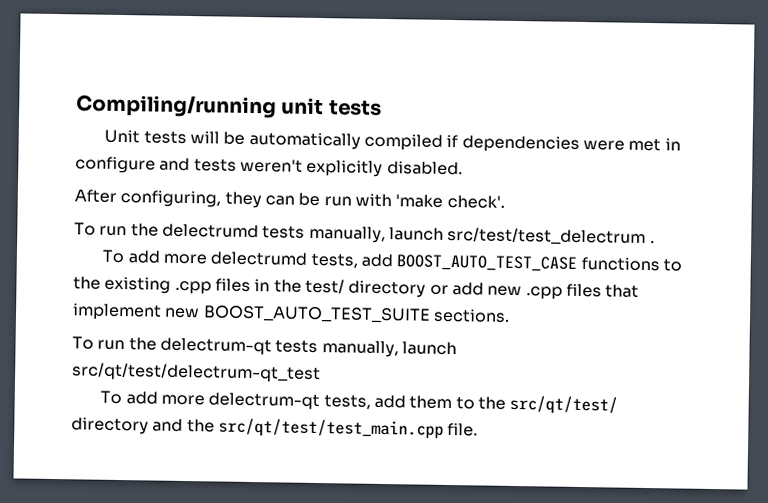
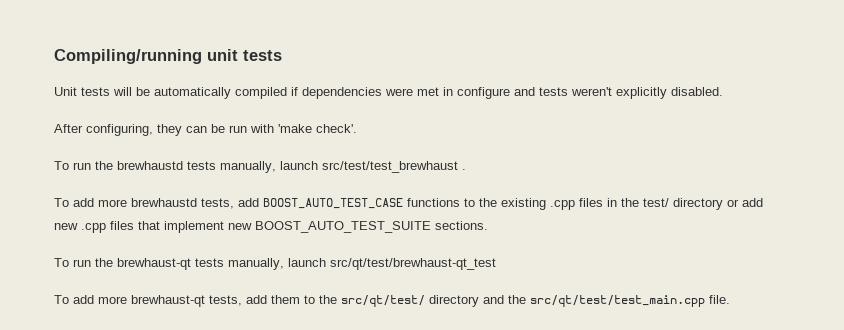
[161,223,647,246] delectrumd tests manually, launch src/test/test_delectrum -> [117,161,458,173] brewhaustd tests manually, launch src/test/test_brewhaust
[210,251,308,266] delectrumd -> [131,198,197,207] brewhaustd
[159,337,457,358] [72,362,321,384] [100,390,321,411] delectrum-qt tests manually, launch src/qt/test/delectrum-qt_test // To add more delectrum-qt -> [117,258,496,270] [54,295,205,307] brewhaust-qt tests manually, launch src/qt/test/brewhaust-qt_test // To add more brewhaust-qt

